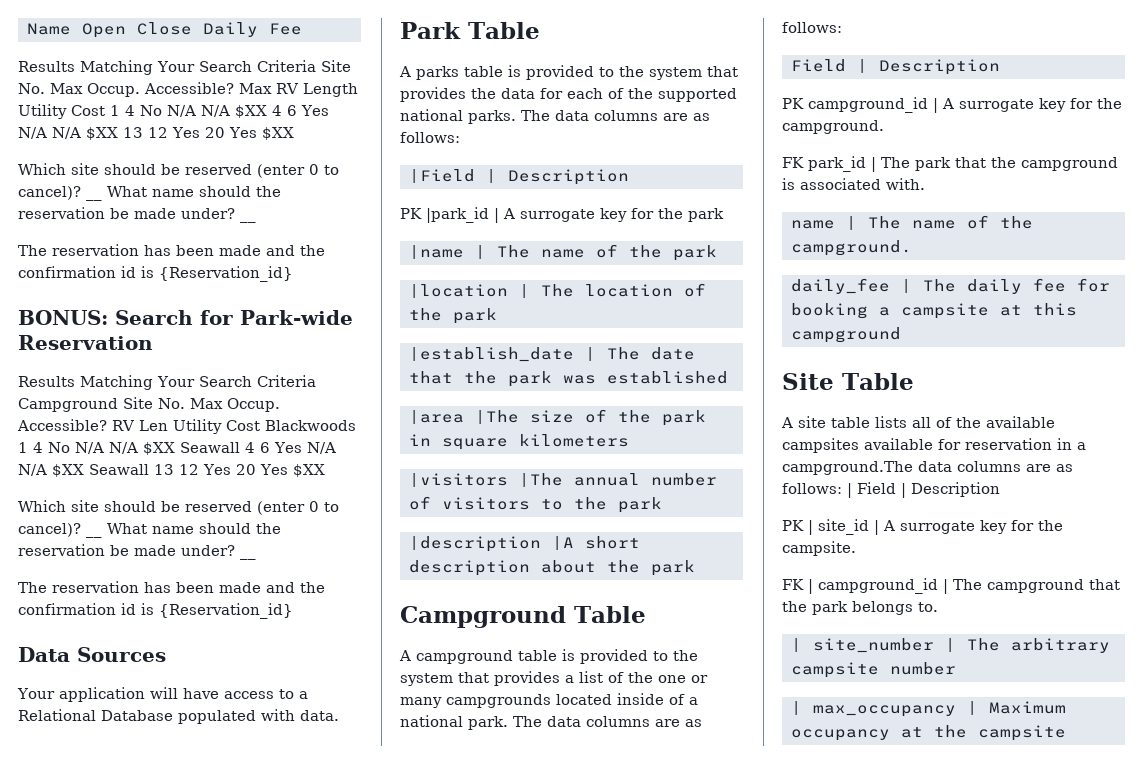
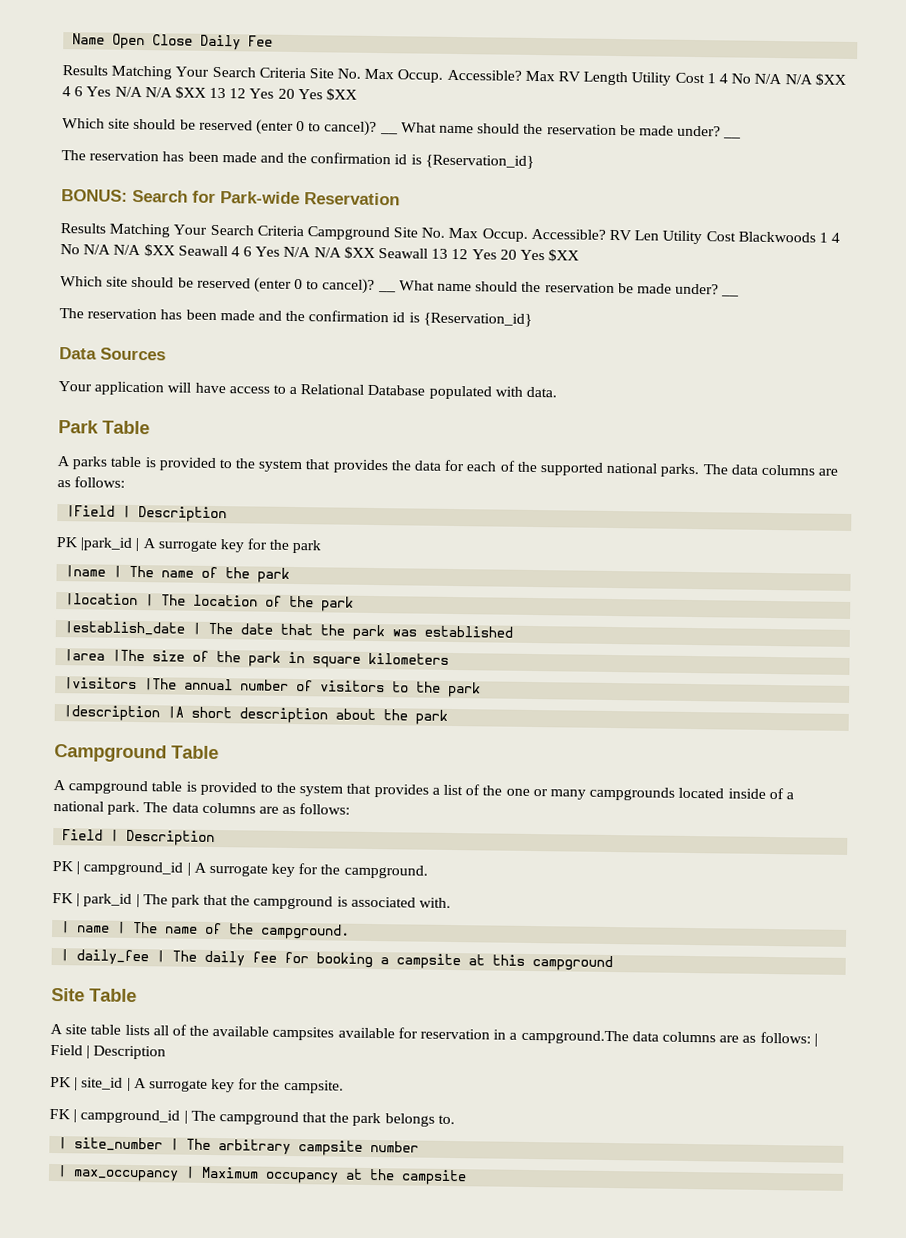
(804, 103) none -> [76,861,81,875] |
(804, 162) none -> [76,893,81,907] |
(925, 184) none -> [61,921,71,934] |
(912, 248) none -> [60,949,70,962] |

